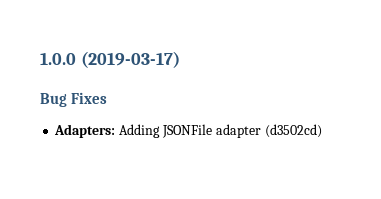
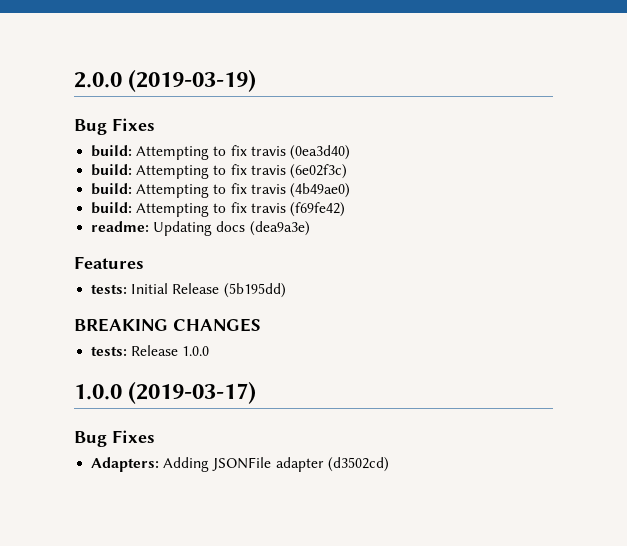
(40, 58) none -> [74,70,257,92] [74,118,155,135] [91,145,350,160] [91,164,347,179] [91,183,350,198] [91,202,345,217] [91,221,310,236] [74,256,144,269] [91,283,286,298] [74,318,261,332] [91,345,210,356] 2.0.0 (2019-03-19) // Bug Fixes // build: Attempting to fix travis (0ea3d40) // build: Attempting to fix travis (6e02f3c) // build: Attempting to fix travis (4b49ae0) // build: Attempting to fix travis (f69fe42) // readme: Updating docs (dea9a3e) // Features // tests: Initial Release (5b195dd) // BREAKING CHANGES // tests: Release 1.0.0 //

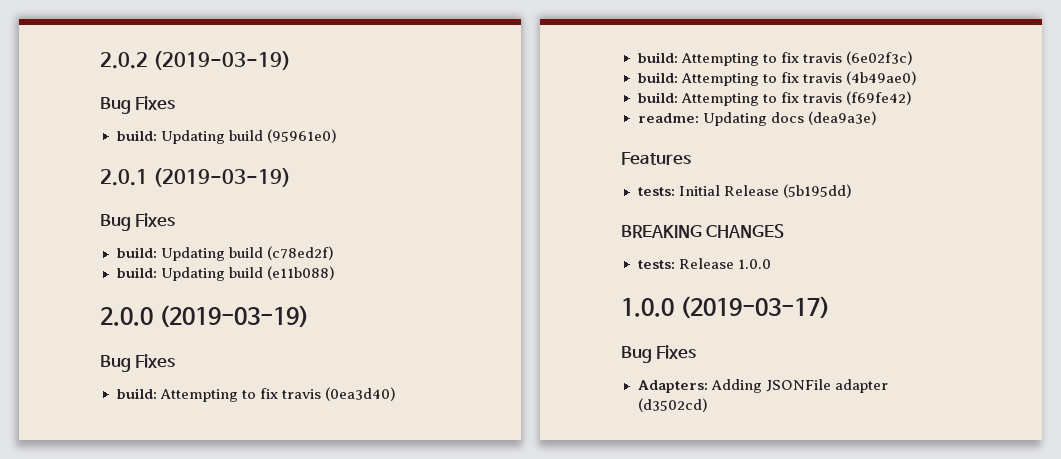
(74, 80) none -> [100,51,292,70] [100,96,176,114] [116,129,337,144] [100,168,292,187] [100,213,176,231] [116,246,334,261] [116,266,335,281] 2.0.2 (2019-03-19) // Bug Fixes // build: Updating build (95961e0) // 2.0.1 (2019-03-19) // Bug Fixes // build: Updating build (c78ed2f) // build: Updating build (e11b088) //

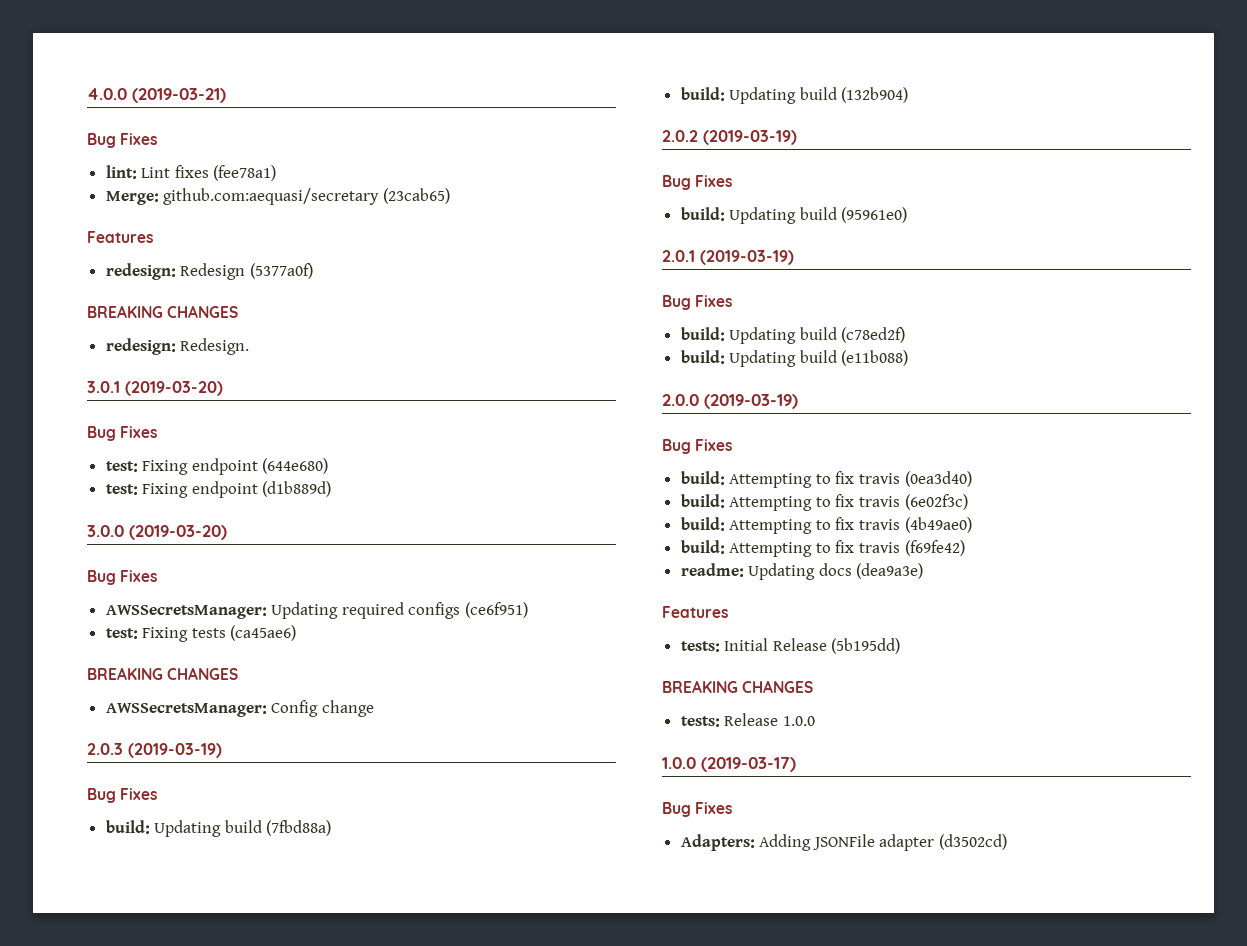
(100, 60) none -> [87,88,226,103] [87,133,158,148] [105,165,277,181] [105,188,450,205] [87,231,153,243] [105,263,313,280] [87,305,239,318] [105,338,250,355] [87,381,223,396] [87,426,158,441] [105,458,329,475] [105,481,332,498] [87,525,227,540] [87,570,158,585] [105,602,529,619] [105,625,297,642] [87,667,239,680] [105,700,374,717] [87,743,222,758] [87,788,158,803] [105,820,332,837] [680,87,909,104] 4.0.0 (2019-03-21) // Bug Fixes // lint: Lint fixes (fee78a1) // Merge: github.com:aequasi/secretary (23cab65) // Features // redesign: Redesign (5377a0f) // BREAKING CHANGES // redesign: Redesign. // 3.0.1 (2019-03-20) // Bug Fixes // test: Fixing endpoint (644e680) // test: Fixing endpoint (d1b889d) // 3.0.0 (2019-03-20) // Bug Fixes // AWSSecretsManager: Updating required configs (ce6f951) // test: Fixing tests (ca45ae6) // BREAKING CHANGES // AWSSecretsManager: Config change // 2.0.3 (2019-03-19) // Bug Fixes // build: Updating build (7fbd88a) // build: Updating build (132b904) //

